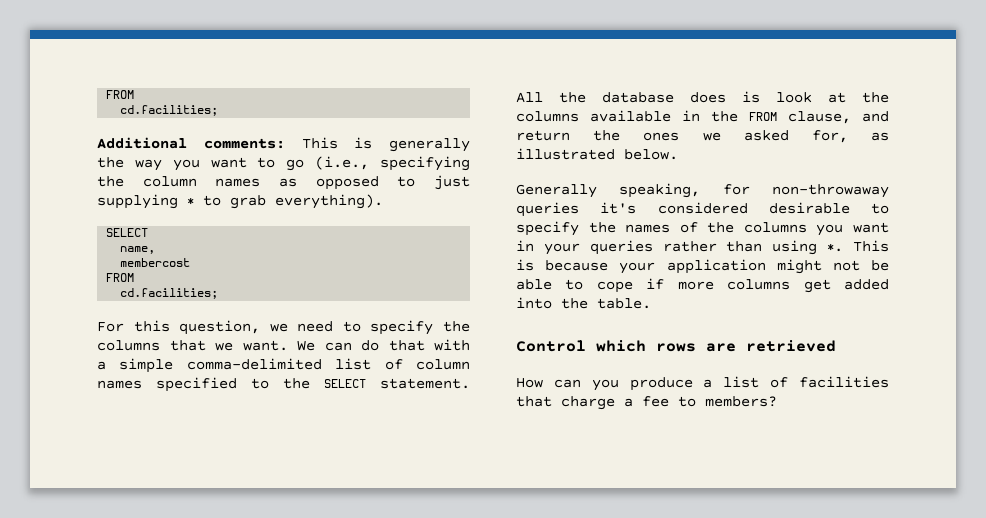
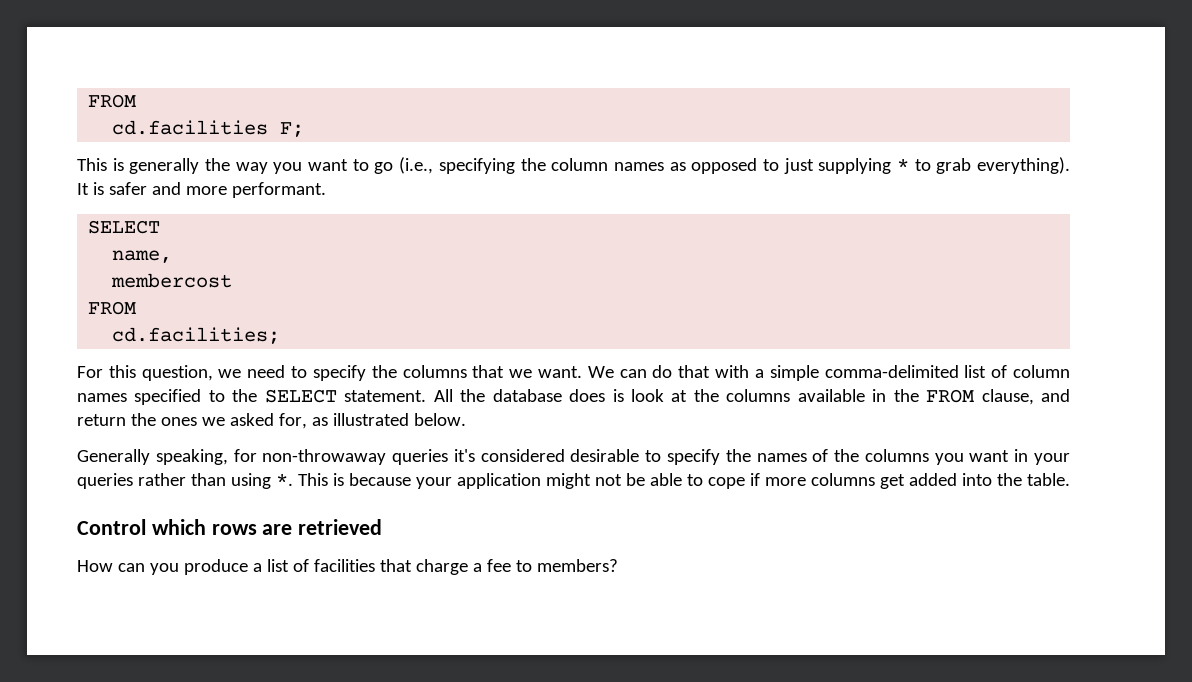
[106,90,135,99] [120,105,219,116] [97,137,285,149] FROM // cd.facilities; // Additional comments: -> [88,94,137,108] [112,120,305,137] FROM // cd.facilities F; //
(383, 201) none -> [77,182,326,198] It is safer and more performant.

